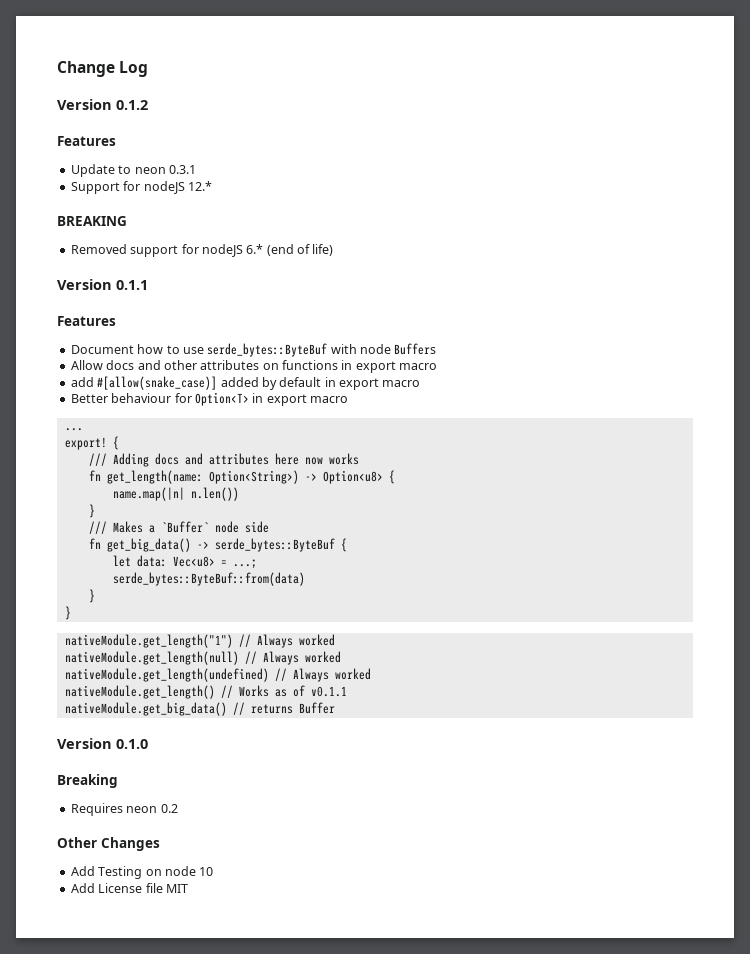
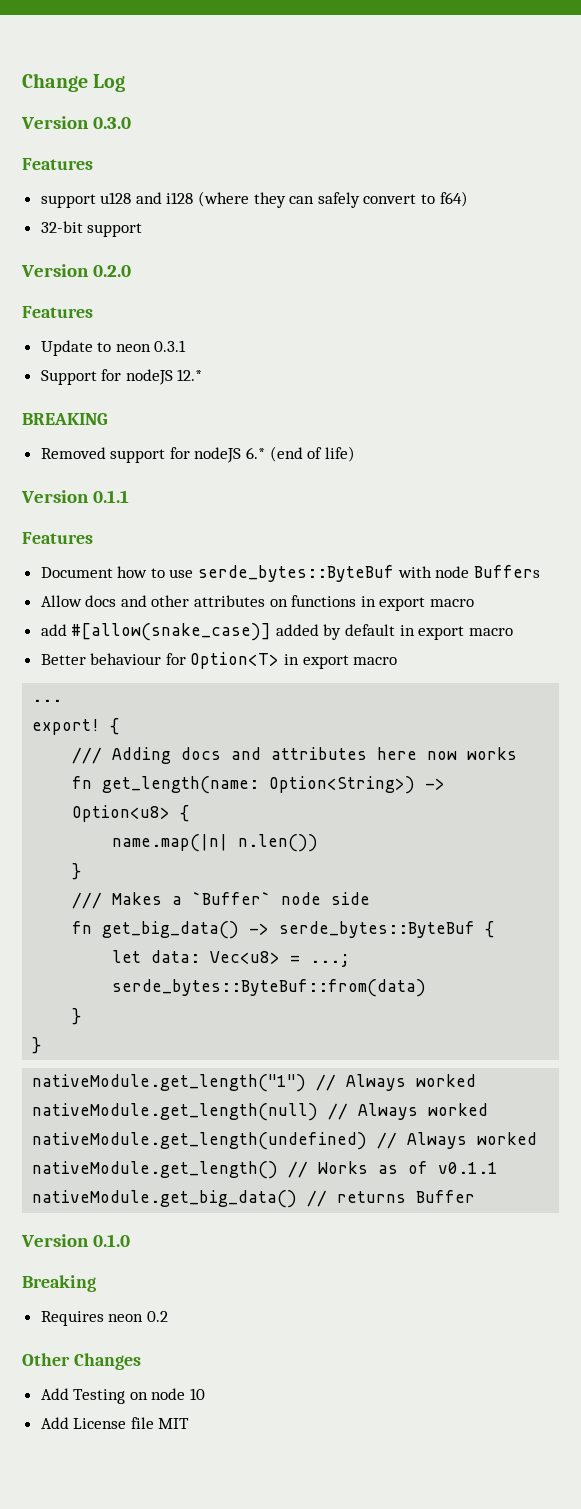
[116,100,148,110] 0.1.2 -> [92,117,131,129] [22,158,93,170] [40,191,468,208] [40,221,143,237] [21,264,131,277] 0.3.0 // Features // support u128 and i128 (where they can safely convert to f64) // 32-bit support // Version 0.2.0

